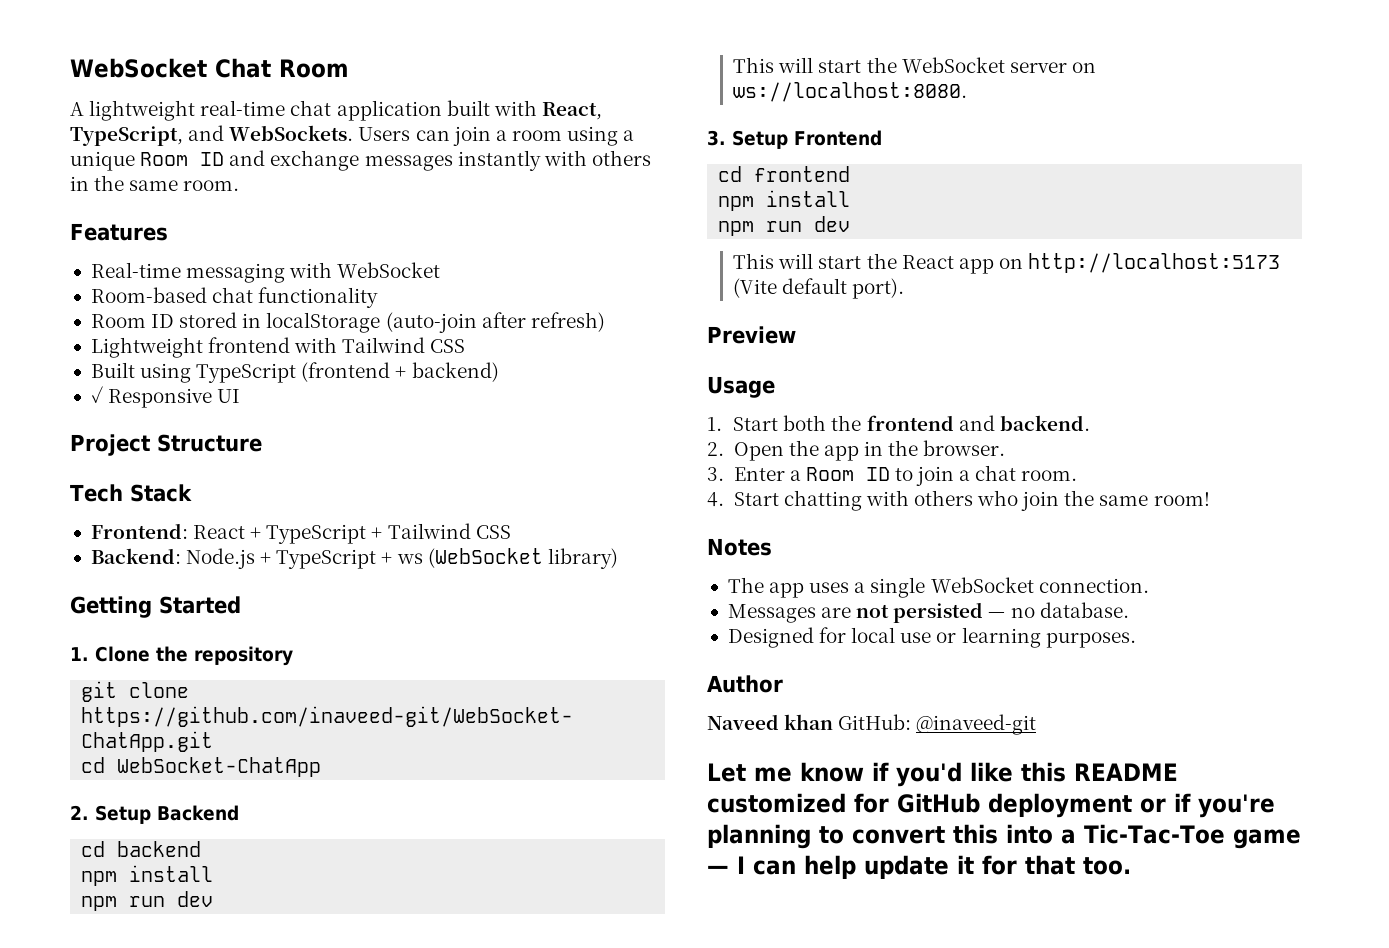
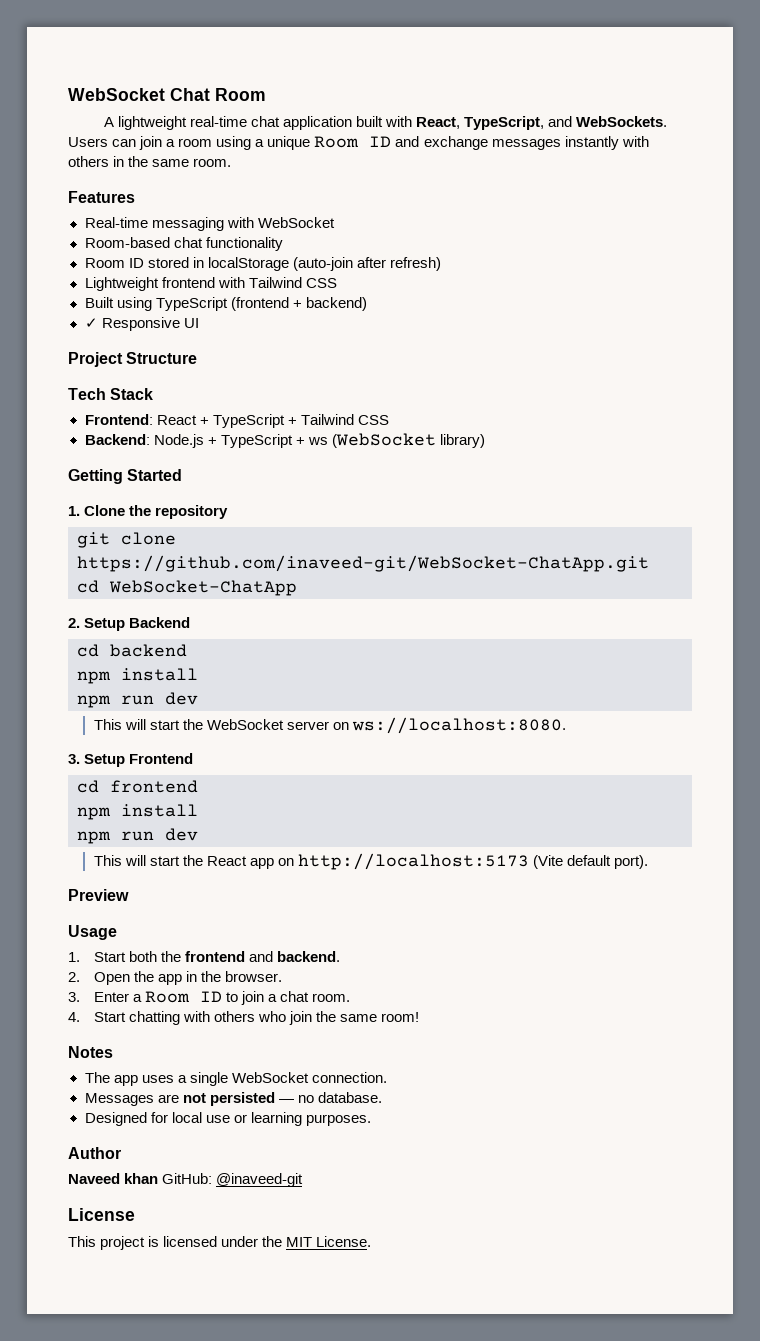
[707,762,1178,787] [707,793,1275,818] [707,824,1301,849] [707,855,1131,879] Let me know if you'd like this README customized for GitHub deployment or if you're planning to convert this into a Tic-Tac-Toe game — I can help update it for that too. -> [68,1208,135,1221] [68,1236,372,1250] License // This project is licensed under the MIT License.

